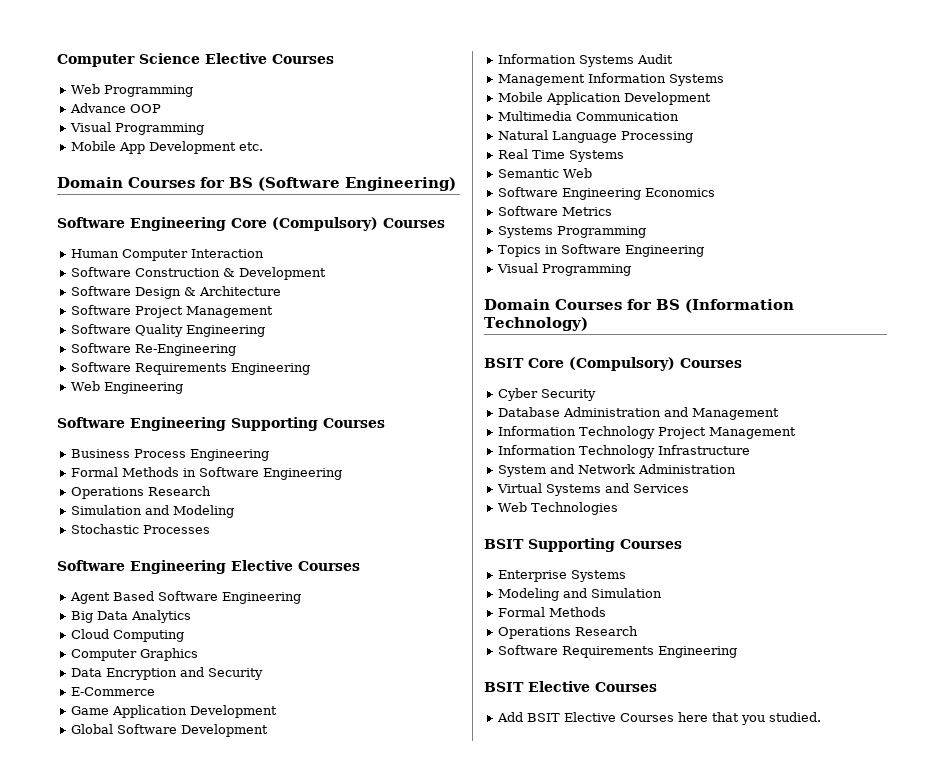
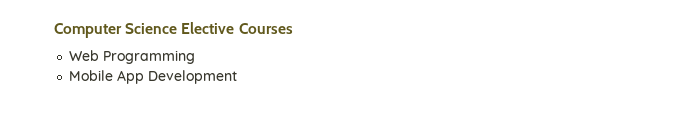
[70,103,162,113] [70,122,205,135] // Advance OOP // Visual Programming -> (196, 57) none
[239,142,264,151] [57,177,456,191] [57,217,445,231] [71,249,265,261] [71,267,327,280] [71,286,282,299] [71,305,274,318] [71,324,266,337] [71,343,237,356] [71,362,311,375] [71,381,184,394] [57,417,385,431] [71,449,270,461] [71,467,343,480] [71,486,212,499] [71,505,235,518] [71,524,211,534] [57,560,360,574] [70,591,302,604] [71,610,192,623] [71,629,185,642] [71,648,199,661] [71,667,264,680] [71,687,156,696] [71,705,278,718] [71,724,269,737] [498,54,674,67] [498,73,725,86] [498,92,712,105] [498,111,680,121] [498,130,694,143] [498,149,625,162] [498,168,593,178] [498,187,716,200] [498,206,613,216] [498,226,647,238] [498,244,705,257] [497,263,632,276] [484,299,794,313] [484,317,588,331] [484,357,742,371] [498,388,597,401] [498,407,780,420] [498,426,797,439] [498,445,751,458] [498,464,737,477] [497,483,690,496] [498,502,619,515] [484,538,682,552] [498,570,627,582] [498,588,663,601] [498,607,607,617] [498,626,639,639] [498,645,738,658] [484,681,657,692] [497,712,822,725] etc. // Domain Courses for BS (Software Engineering) // Software Engineering Core (Compulsory) Courses // Human Computer Interaction // Software Construction & Development // Software Design & Architecture // Software Project Management // Software Quality Engineering // Software Re-Engineering // Software Requirements Engineering // Web Engineering // Software Engineering Supporting Courses // Business Process Engineering // Formal Methods in Software Engineering // Operations Research // Simulation and Modeling // Stochastic Processes // Software Engineering Elective Courses // Agent Based Software Engineering // Big Data Analytics // Cloud Computing // Computer Graphics // Data Encryption and Security // E-Commerce // Game Application Development // Global Software Development // Information Systems Audit // Management Information Systems // Mobile Application Development // Multimedia Communication // Natural Language Processing // Real Time Systems // Semantic Web // Software Engineering Economics // Software Metrics // Systems Programming // Topics in Software Engineering // Visual Programming // Domain Courses for BS (Information Technology) // BSIT Core (Compulsory) Courses // Cyber Security // Database Administration and Management // Information Technology Project Management // Information Technology Infrastructure // System and Network Administration // Virtual Systems and Services // Web Technologies // BSIT Supporting Courses // Enterprise Systems // Modeling and Simulation // Formal Methods // Operations Research // Software Requirements Engineering // BSIT Elective Courses // Add BSIT Elective Courses here that you studied. -> (238, 77) none

